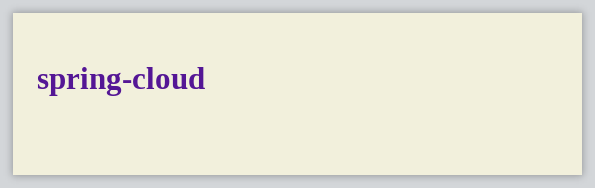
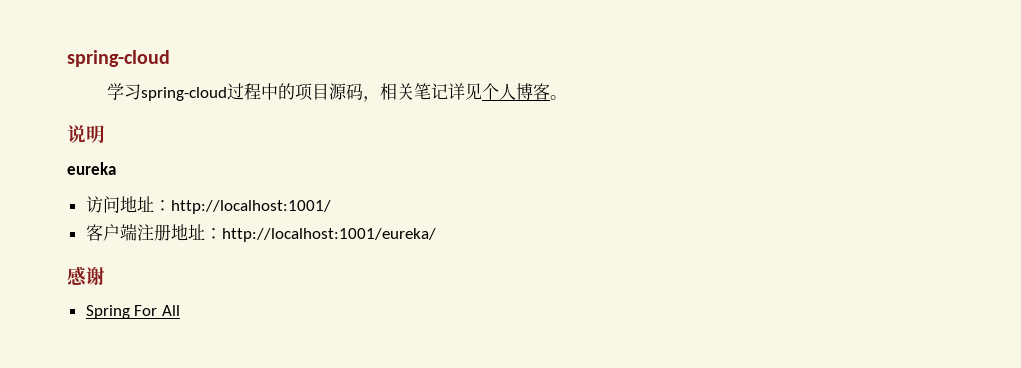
[37,67,205,96] spring-cloud -> [67,50,170,67] [107,83,568,102] [67,125,105,143] [67,162,116,175] [85,196,331,214] [85,223,436,242] [67,266,105,286] [85,305,180,319] spring-cloud // 学习spring-cloud过程中的项目源码，相关笔记详见个人博客。 // 说明 // eureka // 访问地址：http://localhost:1001/ // 客户端注册地址：http://localhost:1001/eureka/ // 感谢 // Spring For All

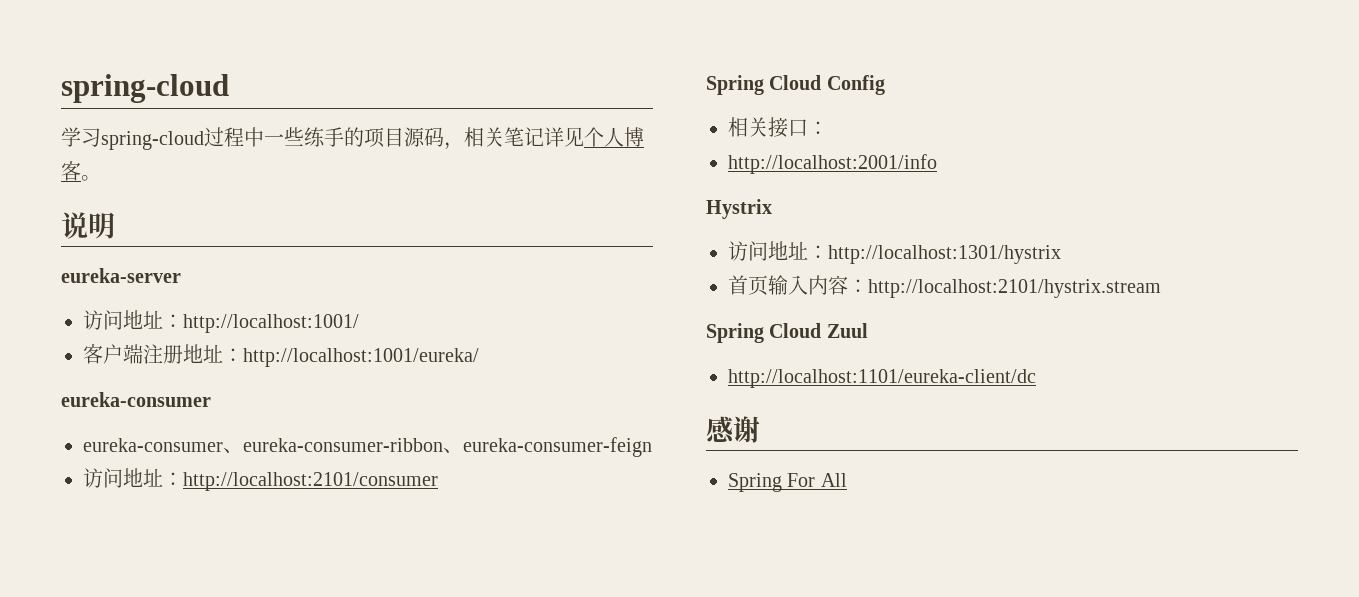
(279, 91) none -> [264,127,344,147] 一些练手
[67,162,116,175] eureka -> [61,268,181,283] eureka-server
(436, 235) none -> [61,392,211,407] [83,437,652,457] [83,468,438,491] [706,75,885,95] [728,117,828,138] [728,154,937,174] [706,199,772,219] [728,241,1061,264] [728,275,1161,298] [706,323,868,343] [728,369,1036,388] // eureka-consumer // eureka-consumer、eureka-consumer-ribbon、eureka-consumer-feign // 访问地址：http://localhost:2101/consumer // Spring Cloud Config // 相关接口： // http://localhost:2001/info // Hystrix // 访问地址：http://localhost:1301/hystrix // 首页输入内容：http://localhost:2101/hystrix.stream // Spring Cloud Zuul // http://localhost:1101/eureka-client/dc

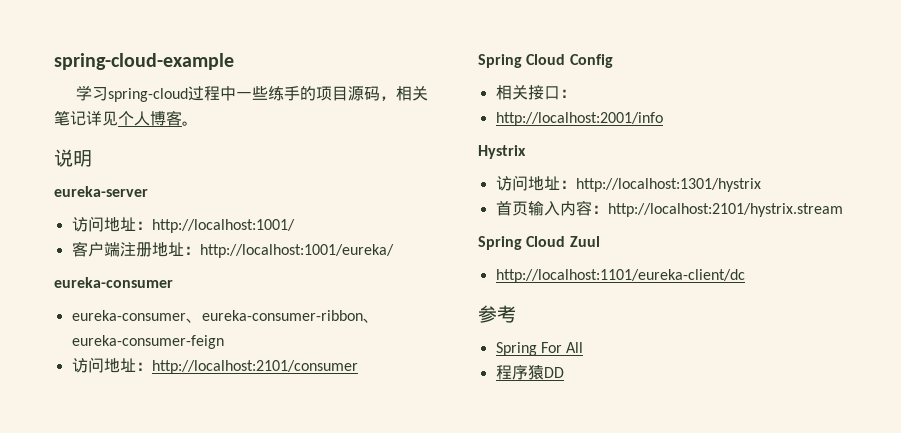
[61,74,229,103] spring-cloud -> [54,53,234,70] spring-cloud-example
[706,416,760,443] 感谢 -> [478,305,516,323] 参考
(847, 480) none -> [495,365,564,380] // 程序猿DD

